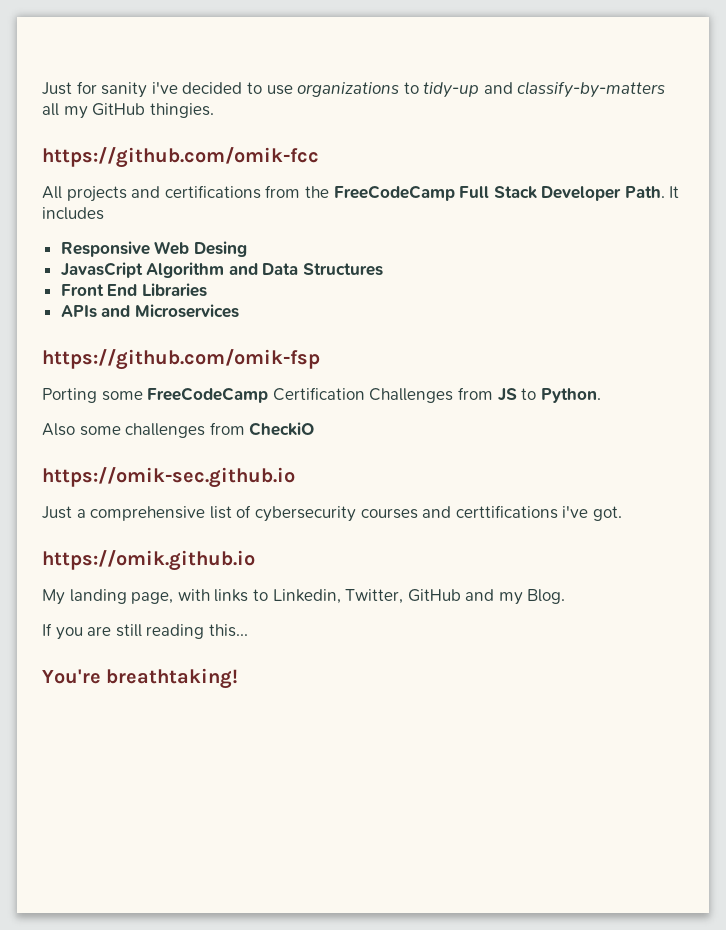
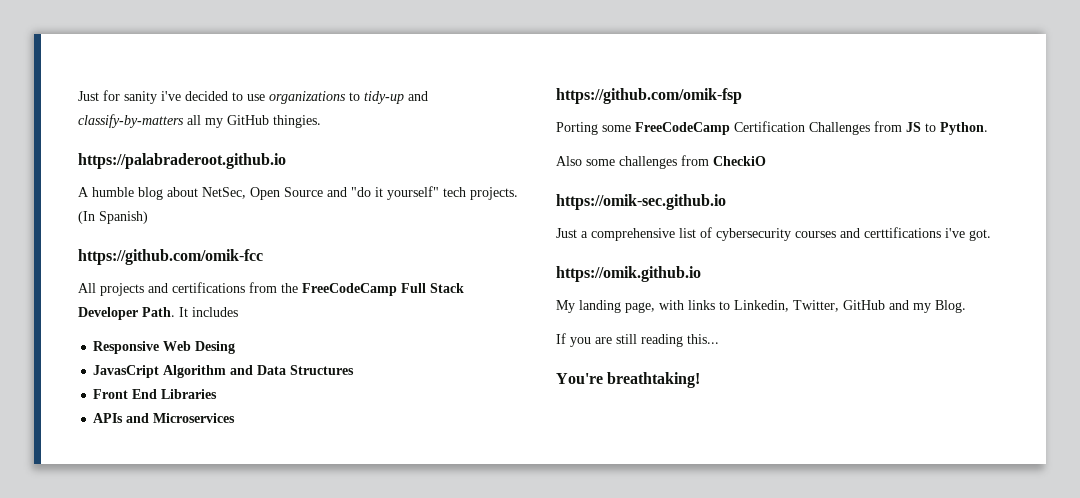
(214, 110) none -> [78,153,286,169] [78,186,518,200] [78,211,148,224] // https://palabraderoot.github.io // A humble blog about NetSec, Open Source and "do it yourself" tech projects. (In Spanish)

